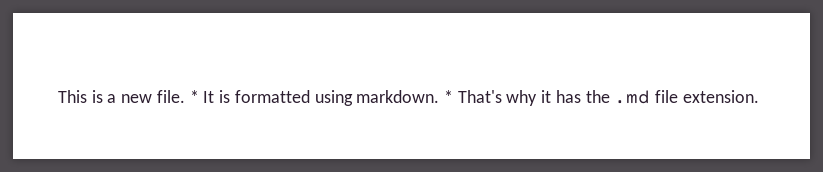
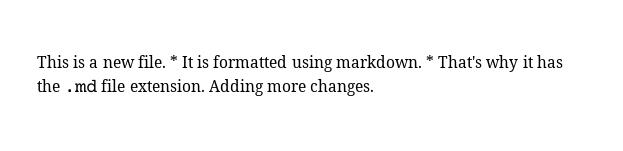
(759, 96) none -> [208,79,375,96] Adding more changes.

